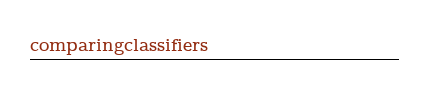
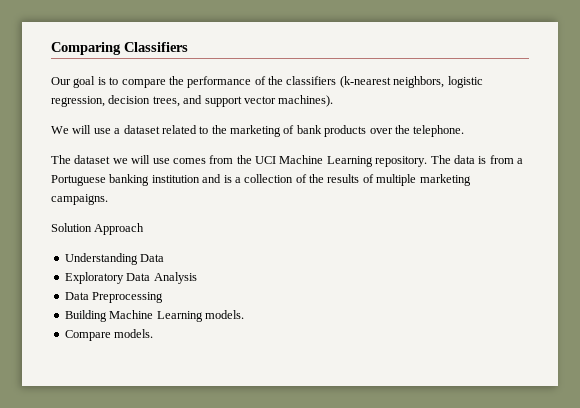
[30,39,208,55] comparingclassifiers -> [51,42,188,55] [51,76,483,88] [51,95,334,107] [51,125,465,137] [51,155,523,167] [51,174,471,186] [51,194,108,205] [51,223,145,235] [64,253,165,265] [64,272,197,284] [64,292,164,303] [64,310,244,322] [64,329,154,341] Comparing Classifiers // Our goal is to compare the performance of the classifiers (k-nearest neighbors, logistic regression, decision trees, and support vector machines). // We will use a dataset related to the marketing of bank products over the telephone. // The dataset we will use comes from the UCI Machine Learning repository. The data is from a Portuguese banking institution and is a collection of the results of multiple marketing campaigns. // Solution Approach // Understanding Data // Exploratory Data Analysis // Data Preprocessing // Building Machine Learning models. // Compare models.

